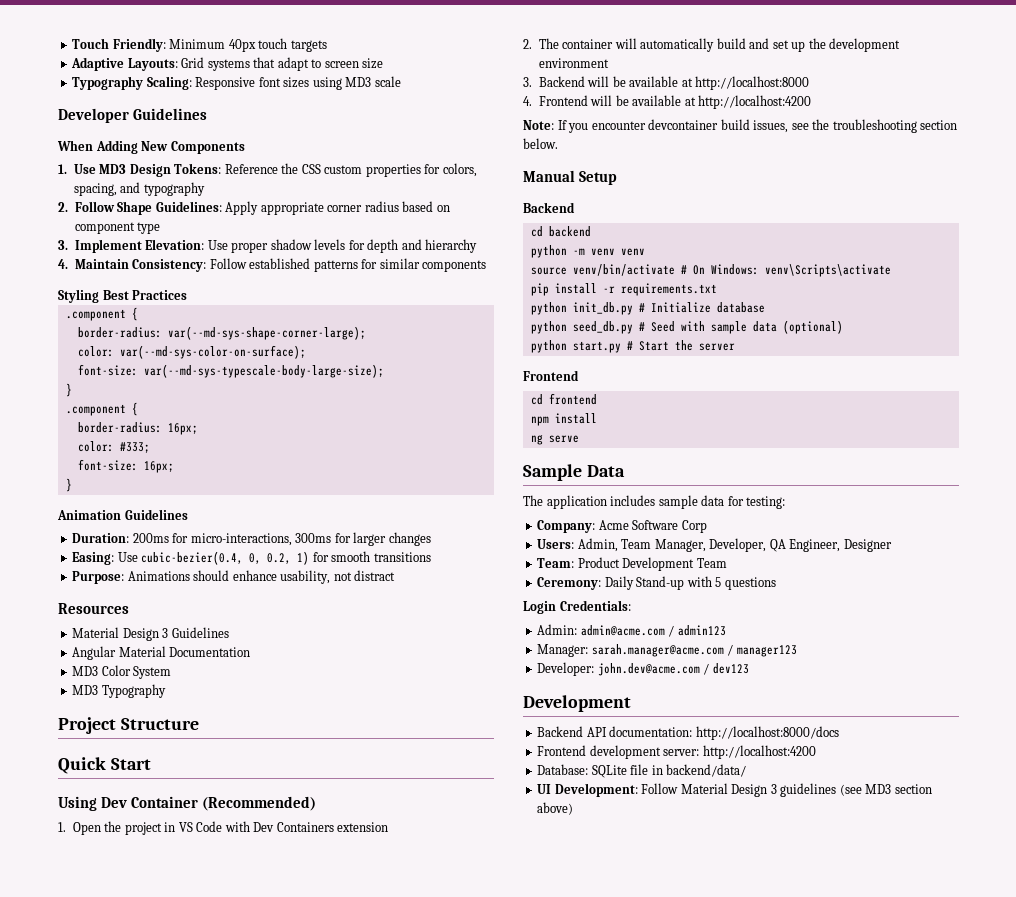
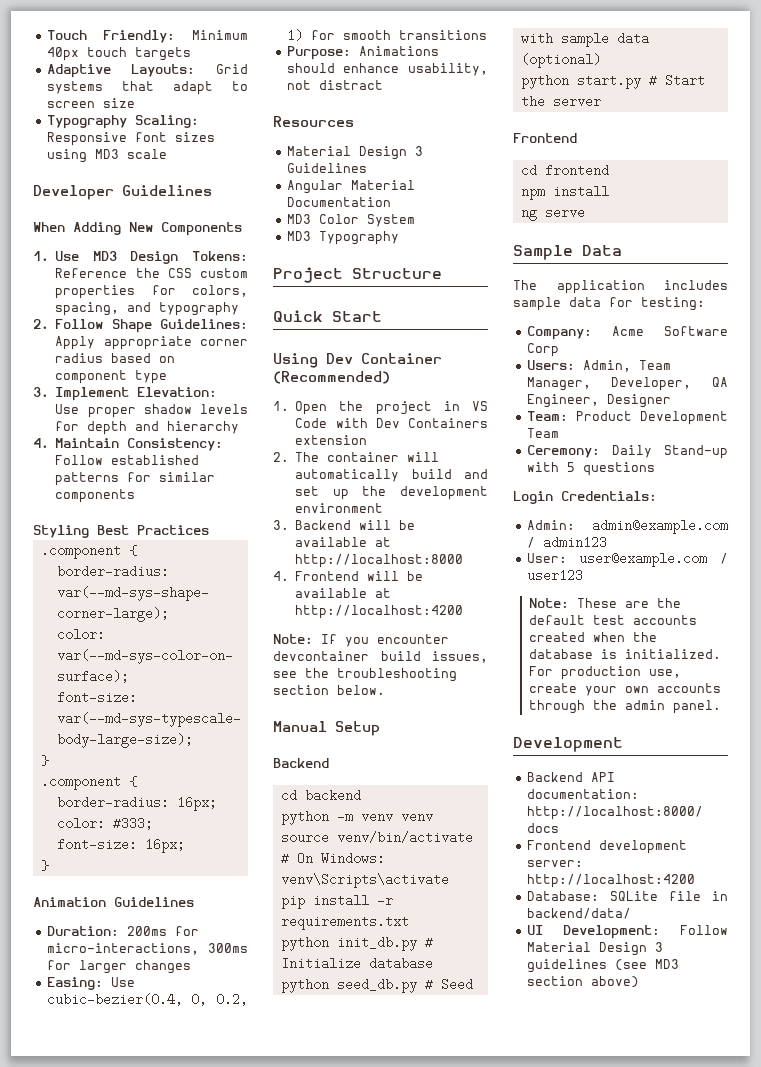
[580,625,665,636] admin@acme.com -> [592,519,728,534] admin@example.com
[537,644,797,657] [537,662,749,676] Manager: sarah.manager@acme.com / manager123 // Developer: john.dev@acme.com / dev123 -> [526,552,728,567] [526,569,583,582] [528,598,681,608] [528,615,697,625] [528,632,657,642] [528,649,721,659] [528,666,681,680] [528,683,721,696] [528,700,721,714] User: user@example.com / user123 // Note: These are the default test accounts created when the database is initialized. For production use, create your own accounts through the admin panel.

